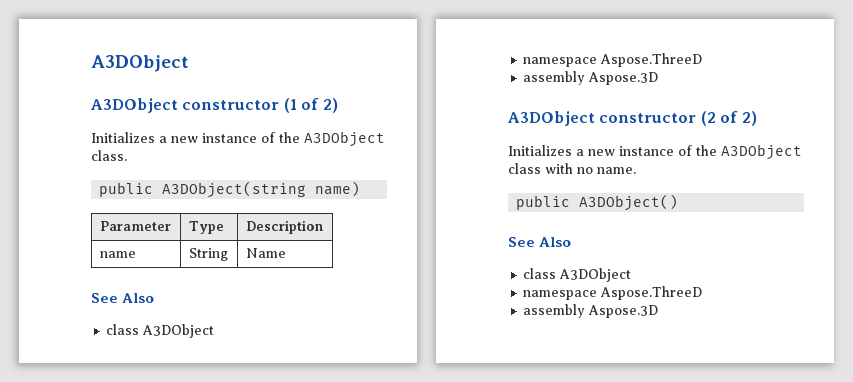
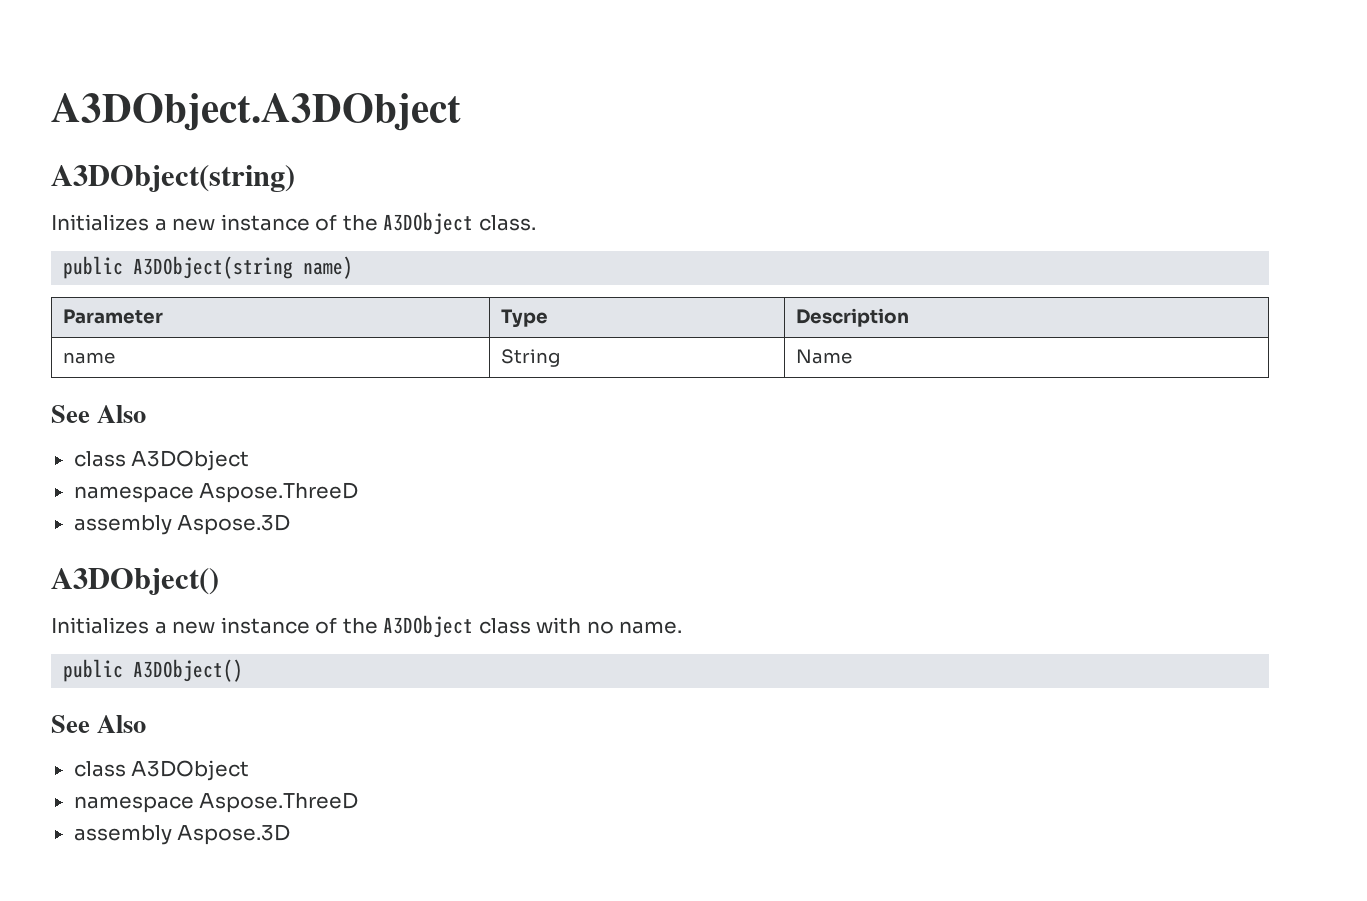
[91,55,189,72] [91,98,338,113] A3DObject // A3DObject constructor (1 of 2) -> [51,93,461,131] [51,165,295,192] A3DObject.A3DObject // A3DObject(string)
[508,111,757,126] A3DObject constructor (2 of 2) -> [51,568,219,595] A3DObject()

